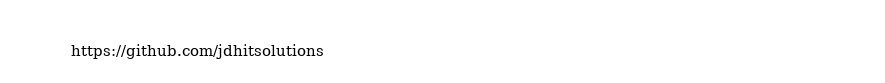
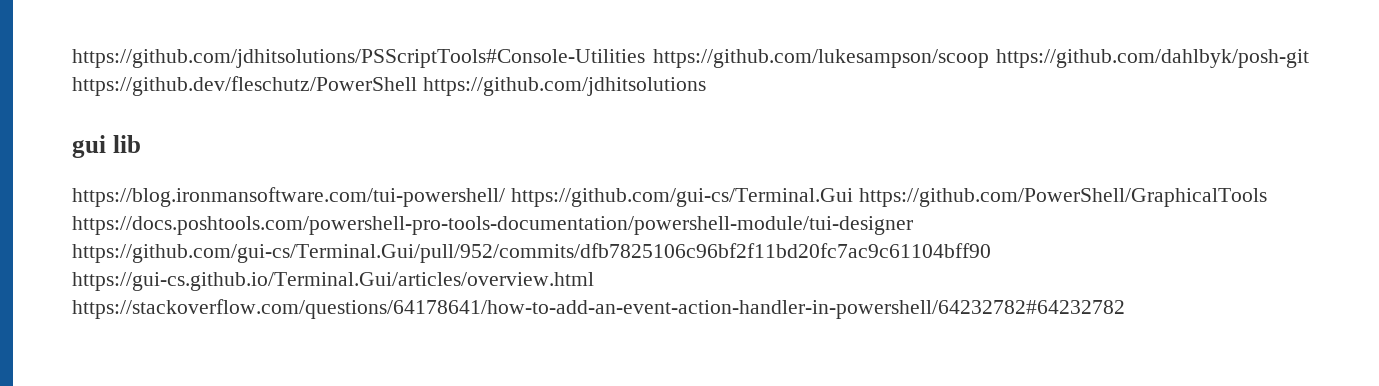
[71,44,324,59] https://github.com/jdhitsolutions -> [72,49,1309,68] [72,76,706,96] [72,135,141,158] [72,187,1267,207] [72,216,913,235] [72,243,991,263] [72,272,594,291] [72,299,1125,319] https://github.com/jdhitsolutions/PSScriptTools#Console-Utilities https://github.com/lukesampson/scoop https://github.com/dahlbyk/posh-git https://github.dev/fleschutz/PowerShell https://github.com/jdhitsolutions // gui lib // https://blog.ironmansoftware.com/tui-powershell/ https://github.com/gui-cs/Terminal.Gui https://github.com/PowerShell/GraphicalTools https://docs.poshtools.com/powershell-pro-tools-documentation/powershell-module/tui-designer https://github.com/gui-cs/Terminal.Gui/pull/952/commits/dfb7825106c96bf2f11bd20fc7ac9c61104bff90 https://gui-cs.github.io/Terminal.Gui/articles/overview.html https://stackoverflow.com/questions/64178641/how-to-add-an-event-action-handler-in-powershell/64232782#64232782

